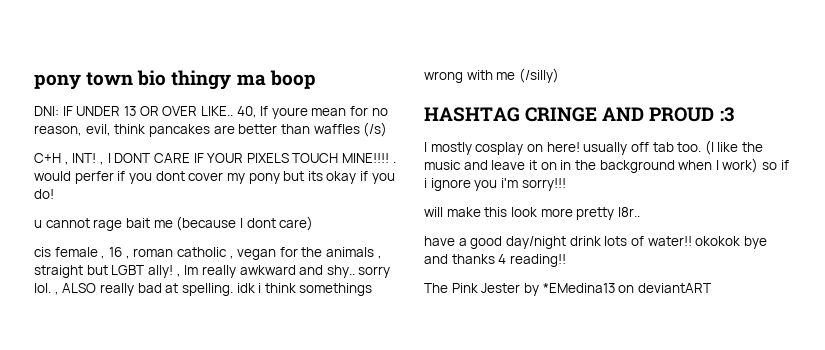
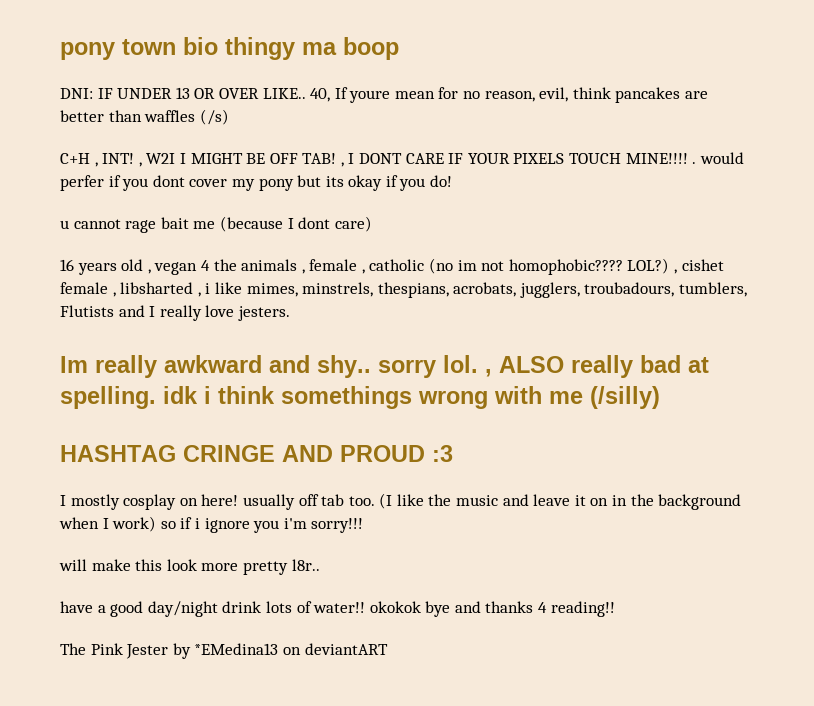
(104, 163) none -> [146,153,344,167] W2I I MIGHT BE OFF TAB! ,
[34,247,227,259] cis female , 16 , roman catholic -> [60,259,144,275] 16 years old
[279,247,298,257] for -> [200,260,210,271] 4
[34,265,181,278] straight but LGBT ally! , -> [309,258,724,275] [60,282,748,298] [60,305,290,321] female , catholic (no im not homophobic???? LOL?) , cishet female , libsharted , i like mimes, minstrels, thespians, acrobats, jugglers, troubadours, tumblers, Flutists and I really love jesters. //

